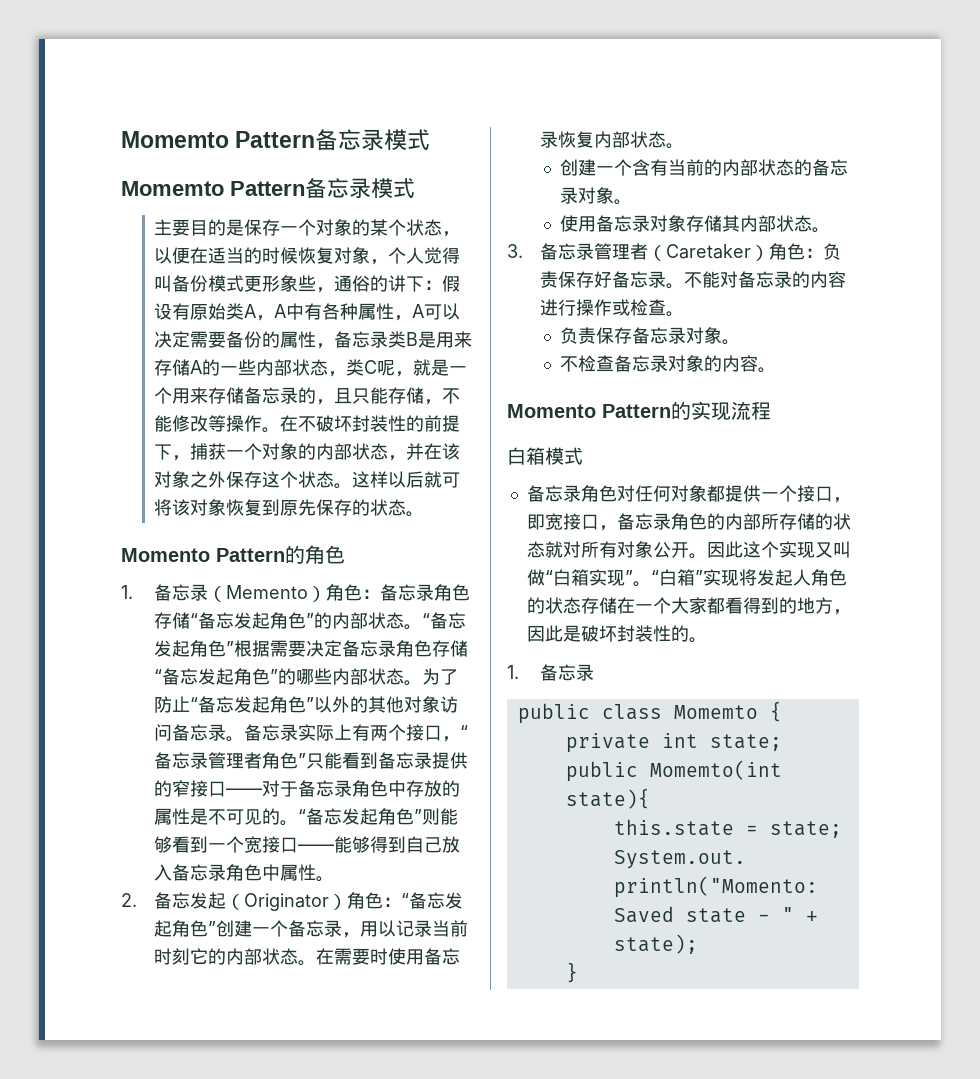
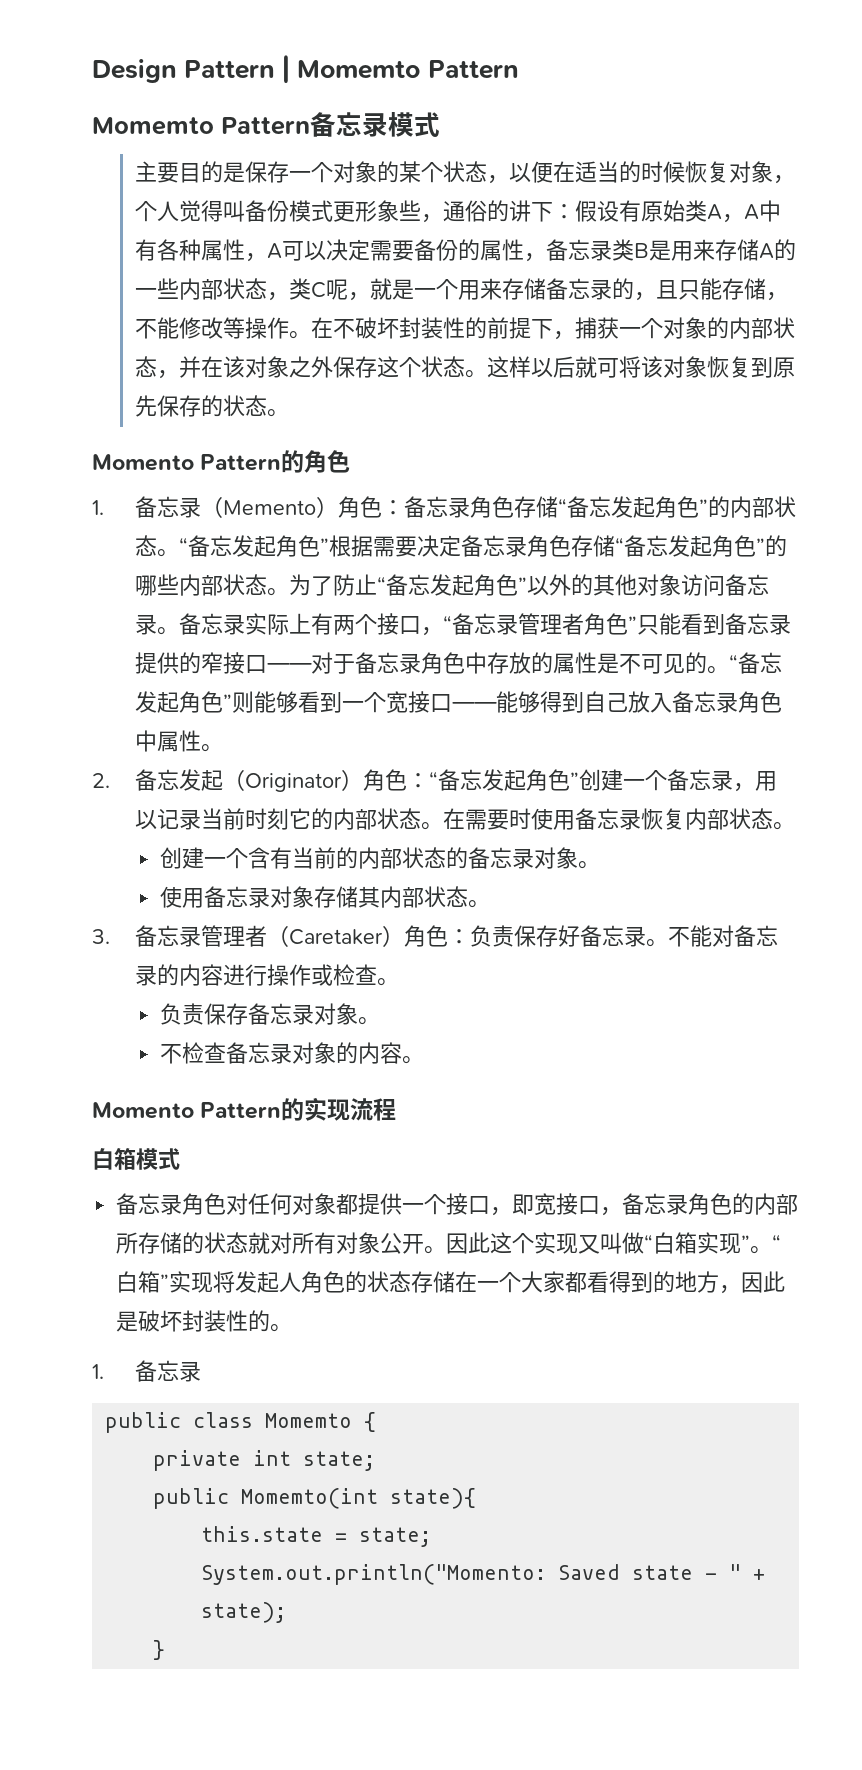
[121,129,431,151] Momemto Pattern备忘录模式 -> [92,55,519,83] Design Pattern | Momemto Pattern

